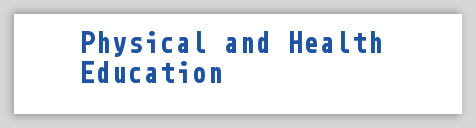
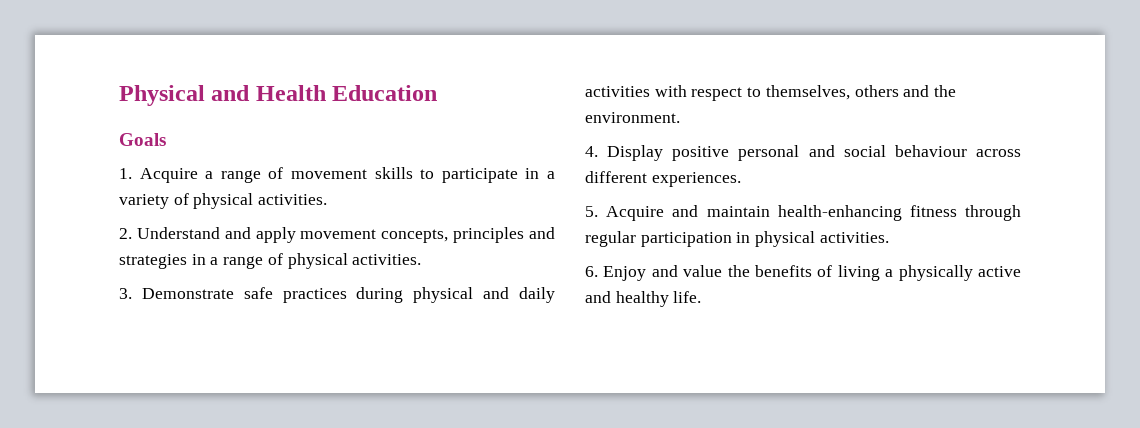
(223, 72) none -> [119,133,166,146] [119,167,555,183] [119,193,328,209] [119,227,555,243] [119,253,422,269] [119,287,555,303] [585,85,957,101] [585,112,680,123] [585,145,1021,161] [585,171,741,187] [585,205,1021,221] [585,231,889,247] [585,265,1021,281] [585,291,702,307] // Goals // 1. Acquire a range of movement skills to participate in a variety of physical activities. // 2. Understand and apply movement concepts, principles and strategies in a range of physical activities. // 3. Demonstrate safe practices during physical and daily activities with respect to themselves, others and the environment. // 4. Display positive personal and social behaviour across different experiences. // 5. Acquire and maintain health-enhancing fitness through regular participation in physical activities. // 6. Enjoy and value the benefits of living a physically active and healthy life.

